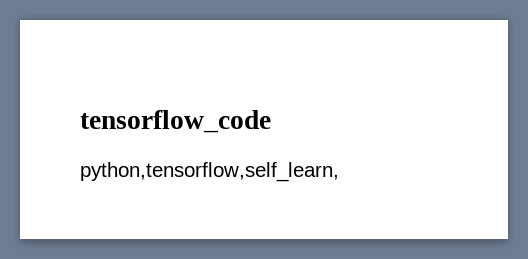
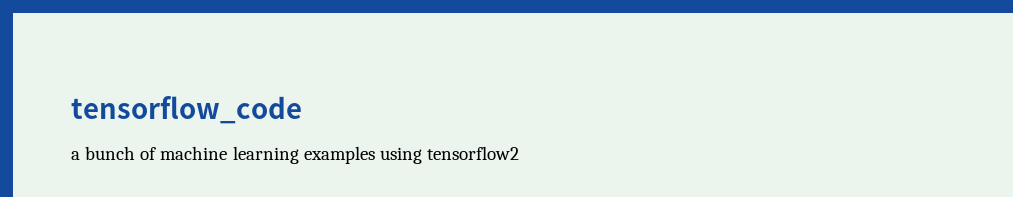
[80,162,339,182] python,tensorflow,self_learn, -> [71,146,519,164] a bunch of machine learning examples using tensorflow2

